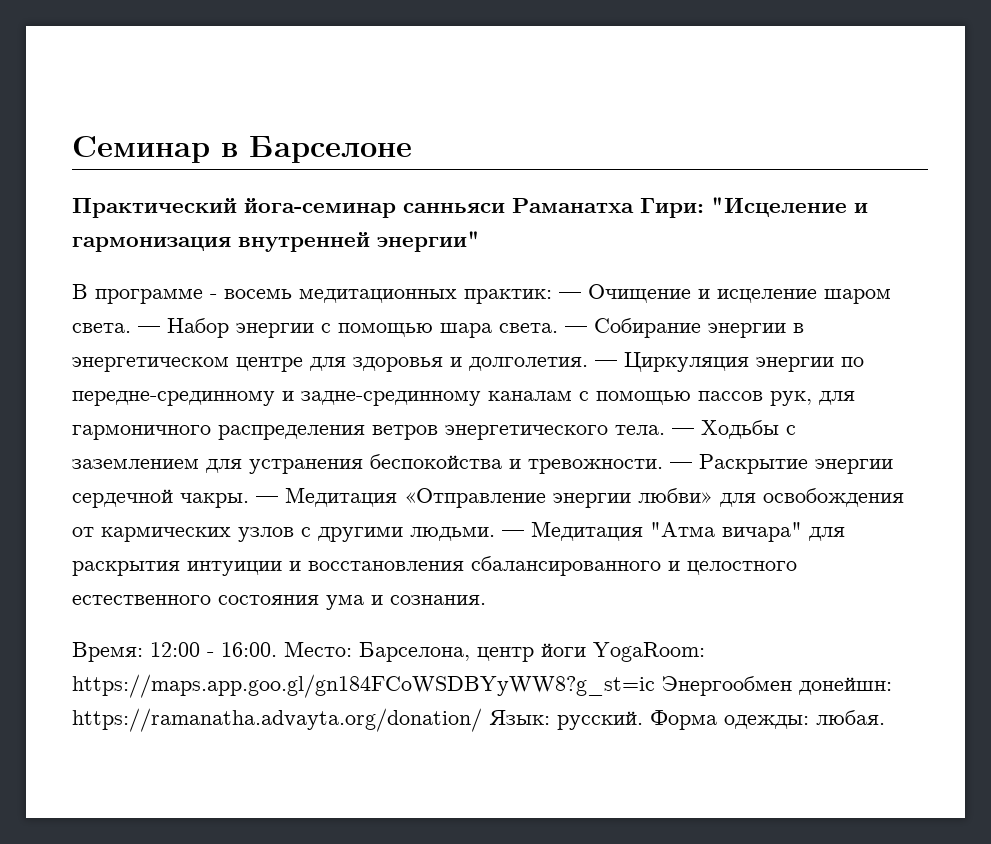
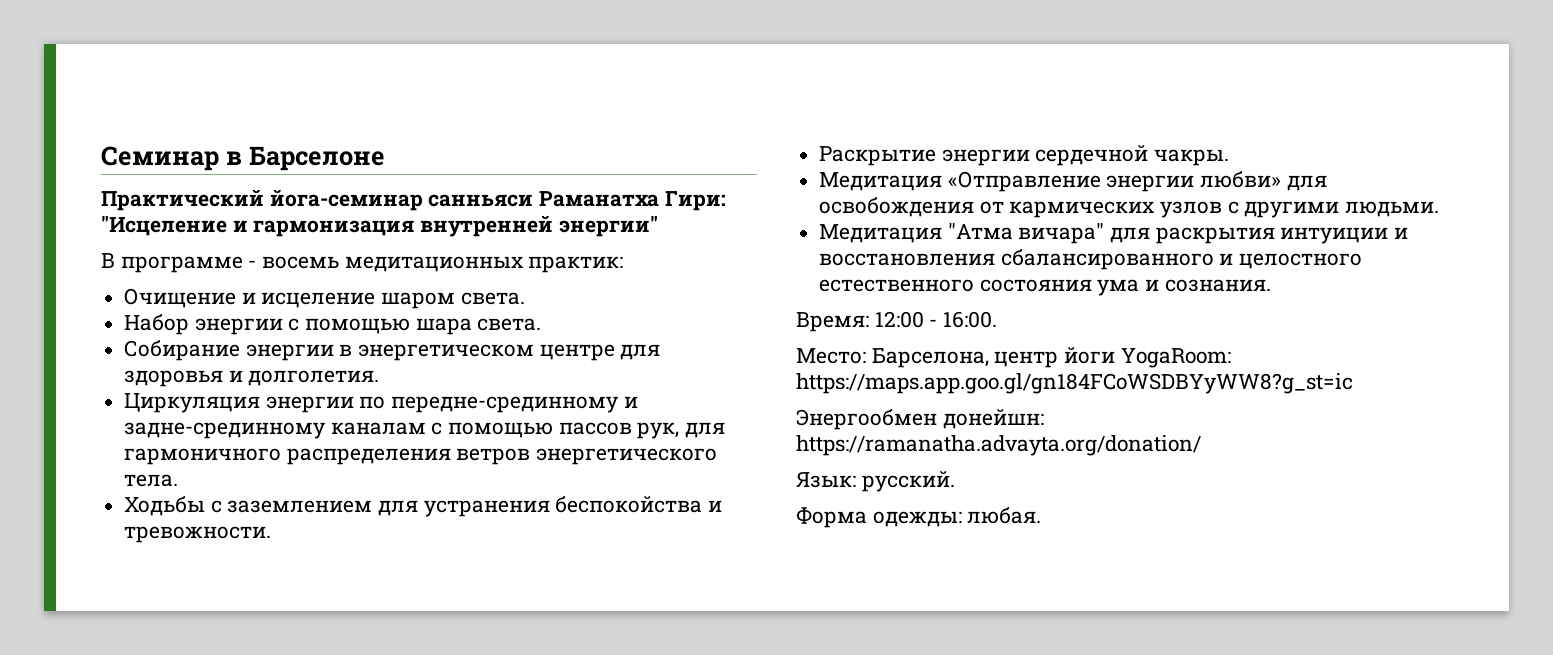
[559,292,581,299] — -> (624, 264) //
[138,326,160,333] — -> (525, 298) //
[565,326,587,333] — -> (542, 324) //
[595,360,617,367] — -> (380, 378) //
[672,428,694,435] — -> (179, 480) //
[670,462,692,469] — -> (272, 534) //
[256,496,278,503] — -> (1230, 157) //
[502,530,524,537] — -> (1440, 209) //
(277, 649) none -> (998, 319) //
(655, 686) none -> (1353, 383) //
(482, 720) none -> (1201, 445) //
(643, 720) none -> (955, 481) //

